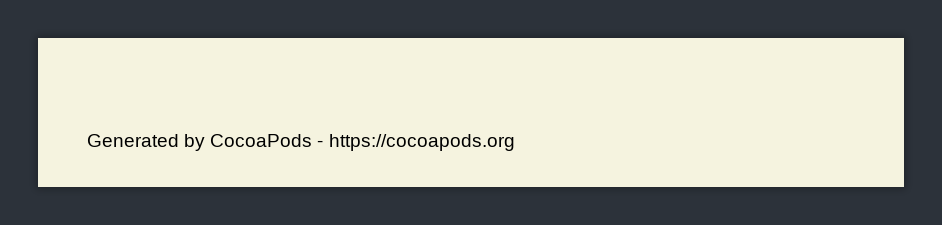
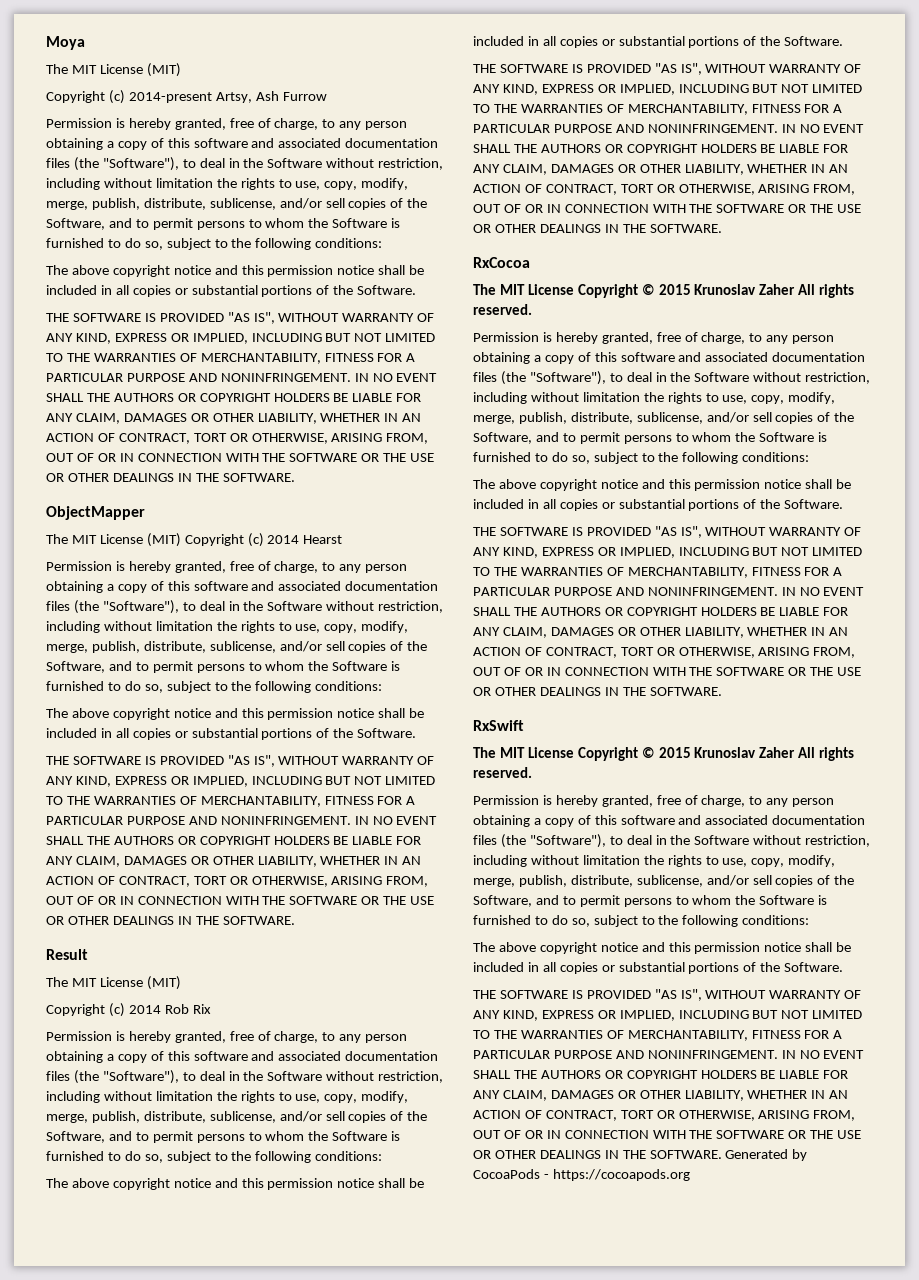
(87, 140) none -> [46,36,85,50] [46,63,181,77] [46,90,327,104] [46,118,408,130] [46,138,439,150] [46,157,444,171] [46,178,409,190] [46,198,428,210] [46,218,401,230] [46,238,383,250] [46,265,425,277] [46,285,417,297] [46,312,435,324] [46,333,436,344] [46,353,416,364] [46,373,438,382] [46,393,422,402] [46,413,422,424] [46,433,429,444] [46,453,435,462] [46,473,295,482] [46,506,145,520] [46,533,343,547] [46,561,408,573] [46,581,439,593] [46,600,444,614] [46,621,409,633] [46,641,428,653] [46,661,401,673] [46,681,383,693] [46,708,425,720] [46,728,417,740] [46,755,435,767] [46,776,436,787] [46,796,416,807] [46,816,438,825] [46,836,422,845] [46,856,422,867] [46,876,429,887] [46,896,435,905] [46,916,295,925] [46,949,88,960] [46,976,181,990] [46,1003,211,1017] [46,1031,408,1043] [46,1051,439,1063] [46,1070,444,1084] [46,1091,409,1103] [46,1111,428,1123] [46,1131,401,1143] [46,1151,383,1163] [46,1178,425,1190] [473,36,844,48] [473,63,862,75] [473,84,863,95] [473,104,843,115] [473,124,865,133] [473,144,849,153] [473,164,849,175] [473,184,856,195] [473,204,862,213] [473,224,722,233] [473,257,530,268] [473,284,855,298] [473,304,532,315] [473,332,835,344] [473,352,866,364] [473,371,871,385] [473,392,836,404] [473,412,855,424] [473,432,828,444] [473,452,810,464] [473,479,852,491] [473,499,844,511] [473,526,862,538] [473,547,863,558] [473,567,843,578] [473,587,865,596] [473,607,849,616] [473,627,849,638] [473,647,856,658] [473,667,862,676] [473,687,722,696] [473,720,524,731] [473,747,855,761] [473,767,532,778] [473,795,835,807] [473,815,866,827] [473,834,871,848] [473,855,836,867] [473,875,855,887] [473,895,828,907] [473,915,810,927] [473,942,852,954] [473,962,844,974] [473,989,862,1001] [473,1010,863,1021] [473,1030,843,1041] [473,1050,865,1059] [473,1070,849,1079] [473,1090,849,1101] [473,1110,856,1121] [473,1130,862,1139] [473,1150,722,1159] Moya // The MIT License (MIT) // Copyright (c) 2014-present Artsy, Ash Furrow // Permission is hereby granted, free of charge, to any person obtaining a copy of this software and associated documentation files (the "Software"), to deal in the Software without restriction, including without limitation the rights to use, copy, modify, merge, publish, distribute, sublicense, and/or sell copies of the Software, and to permit persons to whom the Software is furnished to do so, subject to the following conditions: // The above copyright notice and this permission notice shall be included in all copies or substantial portions of the Software. // THE SOFTWARE IS PROVIDED "AS IS", WITHOUT WARRANTY OF ANY KIND, EXPRESS OR IMPLIED, INCLUDING BUT NOT LIMITED TO THE WARRANTIES OF MERCHANTABILITY, FITNESS FOR A PARTICULAR PURPOSE AND NONINFRINGEMENT. IN NO EVENT SHALL THE AUTHORS OR COPYRIGHT HOLDERS BE LIABLE FOR ANY CLAIM, DAMAGES OR OTHER LIABILITY, WHETHER IN AN ACTION OF CONTRACT, TORT OR OTHERWISE, ARISING FROM, OUT OF OR IN CONNECTION WITH THE SOFTWARE OR THE USE OR OTHER DEALINGS IN THE SOFTWARE. // ObjectMapper // The MIT License (MIT) Copyright (c) 2014 Hearst // Permission is hereby granted, free of charge, to any person obtaining a copy of this software and associated documentation files (the "Software"), to deal in the Software without restriction, including without limitation the rights to use, copy, modify, merge, publish, distribute, sublicense, and/or sell copies of the Software, and to permit persons to whom the Software is furnished to do so, subject to the following conditions: // The above copyright notice and this permission notice shall be included in all copies or substantial portions of the Software. // THE SOFTWARE IS PROVIDED "AS IS", WITHOUT WARRANTY OF ANY KIND, EXPRESS OR IMPLIED, INCLUDING BUT NOT LIMITED TO THE WARRANTIES OF MERCHANTABILITY, FITNESS FOR A PARTICULAR PURPOSE AND NONINFRINGEMENT. IN NO EVENT SHALL THE AUTHORS OR COPYRIGHT HOLDERS BE LIABLE FOR ANY CLAIM, DAMAGES OR OTHER LIABILITY, WHETHER IN AN ACTION OF CONTRACT, TORT OR OTHERWISE, ARISING FROM, OUT OF OR IN CONNECTION WITH THE SOFTWARE OR THE USE OR OTHER DEALINGS IN THE SOFTWARE. // Result // The MIT License (MIT) // Copyright (c) 2014 Rob Rix // Permission is hereby granted, free of charge, to any person obtaining a copy of this software and associated documentation files (the "Software"), to deal in the Software without restriction, including without limitation the rights to use, copy, modify, merge, publish, distribute, sublicense, and/or sell copies of the Software, and to permit persons to whom the Software is furnished to do so, subject to the following conditions: // The above copyright notice and this permission notice shall be included in all copies or substantial portions of the Software. // THE SOFTWARE IS PROVIDED "AS IS", WITHOUT WARRANTY OF ANY KIND, EXPRESS OR IMPLIED, INCLUDING BUT NOT LIMITED TO THE WARRANTIES OF MERCHANTABILITY, FITNESS FOR A PARTICULAR PURPOSE AND NONINFRINGEMENT. IN NO EVENT SHALL THE AUTHORS OR COPYRIGHT HOLDERS BE LIABLE FOR ANY CLAIM, DAMAGES OR OTHER LIABILITY, WHETHER IN AN ACTION OF CONTRACT, TORT OR OTHERWISE, ARISING FROM, OUT OF OR IN CONNECTION WITH THE SOFTWARE OR THE USE OR OTHER DEALINGS IN THE SOFTWARE. // RxCocoa // The MIT License Copyright © 2015 Krunoslav Zaher All rights reserved. // Permission is hereby granted, free of charge, to any person obtaining a copy of this software and associated documentation files (the "Software"), to deal in the Software without restriction, including without limitation the rights to use, copy, modify, merge, publish, distribute, sublicense, and/or sell copies of the Software, and to permit persons to whom the Software is furnished to do so, subject to the following conditions: // The above copyright notice and this permission notice shall be included in all copies or substantial portions of the Software. // THE SOFTWARE IS PROVIDED "AS IS", WITHOUT WARRANTY OF ANY KIND, EXPRESS OR IMPLIED, INCLUDING BUT NOT LIMITED TO THE WARRANTIES OF MERCHANTABILITY, FITNESS FOR A PARTICULAR PURPOSE AND NONINFRINGEMENT. IN NO EVENT SHALL THE AUTHORS OR COPYRIGHT HOLDERS BE LIABLE FOR ANY CLAIM, DAMAGES OR OTHER LIABILITY, WHETHER IN AN ACTION OF CONTRACT, TORT OR OTHERWISE, ARISING FROM, OUT OF OR IN CONNECTION WITH THE SOFTWARE OR THE USE OR OTHER DEALINGS IN THE SOFTWARE. // RxSwift // The MIT License Copyright © 2015 Krunoslav Zaher All rights reserved. // Permission is hereby granted, free of charge, to any person obtaining a copy of this software and associated documentation files (the "Software"), to deal in the Software without restriction, including without limitation the rights to use, copy, modify, merge, publish, distribute, sublicense, and/or sell copies of the Software, and to permit persons to whom the Software is furnished to do so, subject to the following conditions: // The above copyright notice and this permission notice shall be included in all copies or substantial portions of the Software. // THE SOFTWARE IS PROVIDED "AS IS", WITHOUT WARRANTY OF ANY KIND, EXPRESS OR IMPLIED, INCLUDING BUT NOT LIMITED TO THE WARRANTIES OF MERCHANTABILITY, FITNESS FOR A PARTICULAR PURPOSE AND NONINFRINGEMENT. IN NO EVENT SHALL THE AUTHORS OR COPYRIGHT HOLDERS BE LIABLE FOR ANY CLAIM, DAMAGES OR OTHER LIABILITY, WHETHER IN AN ACTION OF CONTRACT, TORT OR OTHERWISE, ARISING FROM, OUT OF OR IN CONNECTION WITH THE SOFTWARE OR THE USE OR OTHER DEALINGS IN THE SOFTWARE.

